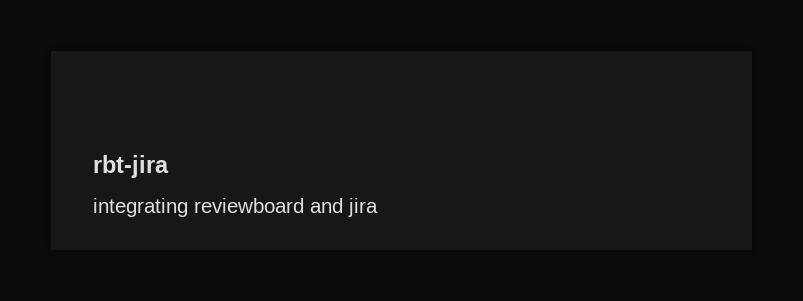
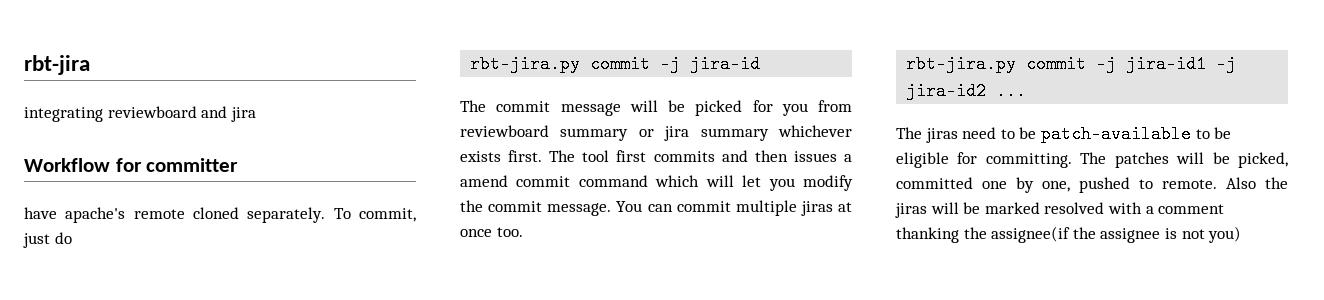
(378, 207) none -> [24,158,239,172] [24,207,416,223] [23,232,72,248] [470,55,761,73] [460,100,852,116] [460,125,852,141] [460,150,852,162] [460,175,853,191] [460,200,852,216] [460,227,523,237] [906,55,1237,73] [906,82,1027,100] [896,125,1232,143] [896,152,1288,168] [896,177,1288,193] [895,202,1225,218] [896,226,1242,243] // Workflow for committer // have apache's remote cloned separately. To commit, just do // rbt-jira.py commit -j jira-id // The commit message will be picked for you from reviewboard summary or jira summary whichever exists first. The tool first commits and then issues a amend commit command which will let you modify the commit message. You can commit multiple jiras at once too. // rbt-jira.py commit -j jira-id1 -j jira-id2 ... // The jiras need to be patch-available to be eligible for committing. The patches will be picked, committed one by one, pushed to remote. Also the jiras will be marked resolved with a comment thanking the assignee(if the assignee is not you)

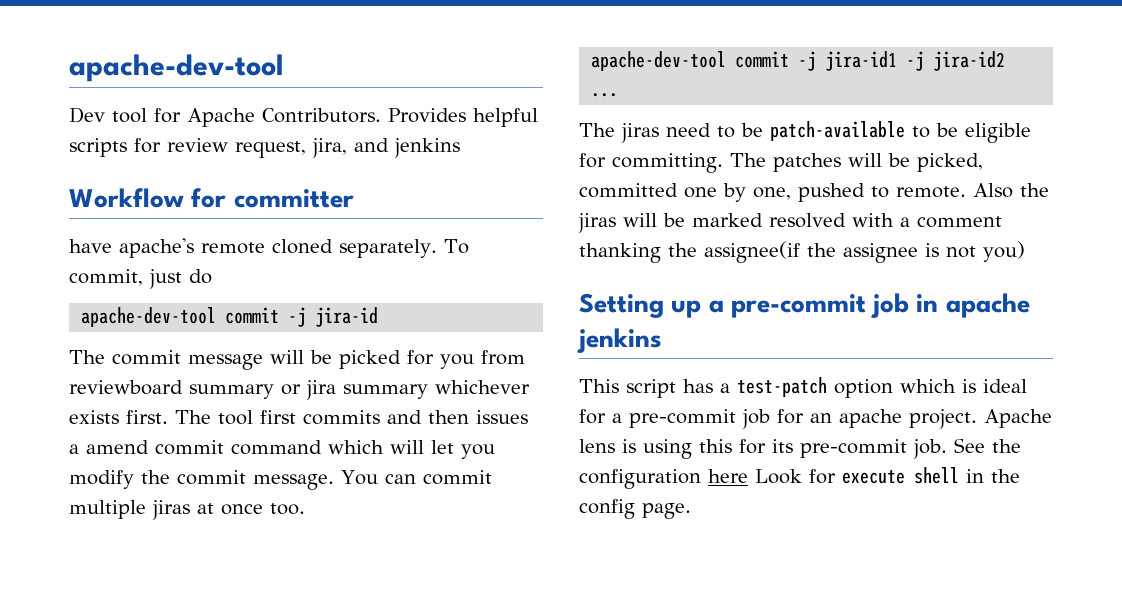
[24,55,90,75] [24,106,256,122] rbt-jira // integrating reviewboard and jira -> [69,54,283,82] [69,107,538,127] [69,138,460,158] apache-dev-tool // Dev tool for Apache Contributors. Provides helpful scripts for review request, jira, and jenkins
[470,55,581,73] rbt-jira.py -> [81,307,217,327] apache-dev-tool
[906,55,1017,73] rbt-jira.py -> [591,51,727,71] apache-dev-tool
(1242, 234) none -> [579,293,1030,318] [577,328,662,353] [579,377,1027,398] [579,409,1052,429] [579,438,1021,459] [579,467,1020,489] [579,499,691,519] // Setting up a pre-commit job in apache jenkins // This script has a test-patch option which is ideal for a pre-commit job for an apache project. Apache lens is using this for its pre-commit job. See the configuration here Look for execute shell in the config page.

